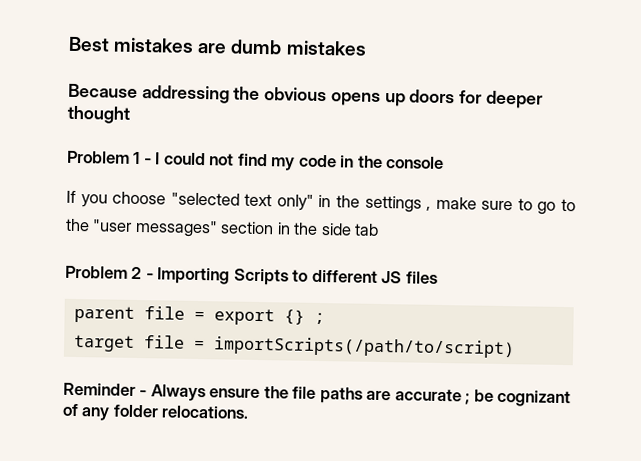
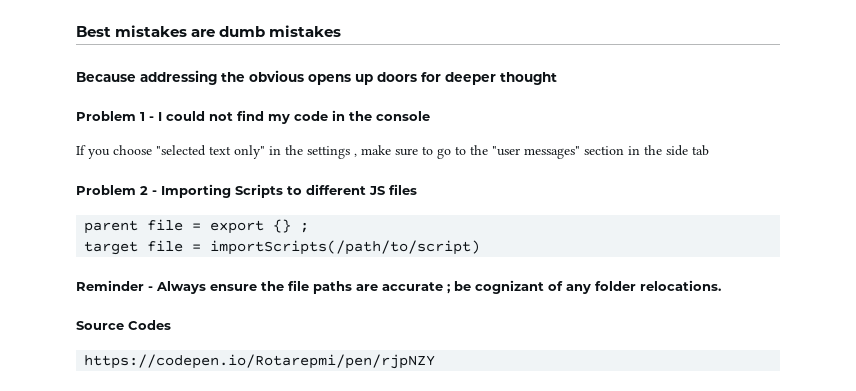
(250, 412) none -> [76,320,171,330] [84,354,436,369] // Source Codes // https://codepen.io/Rotarepmi/pen/rjpNZY

